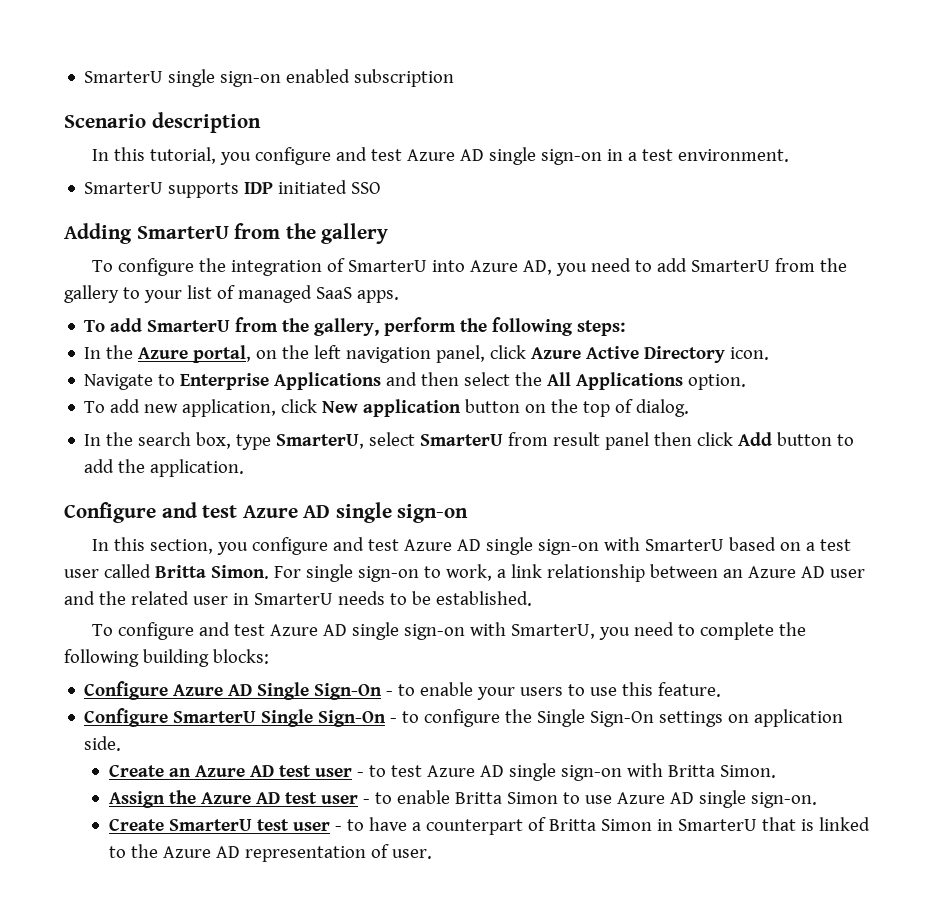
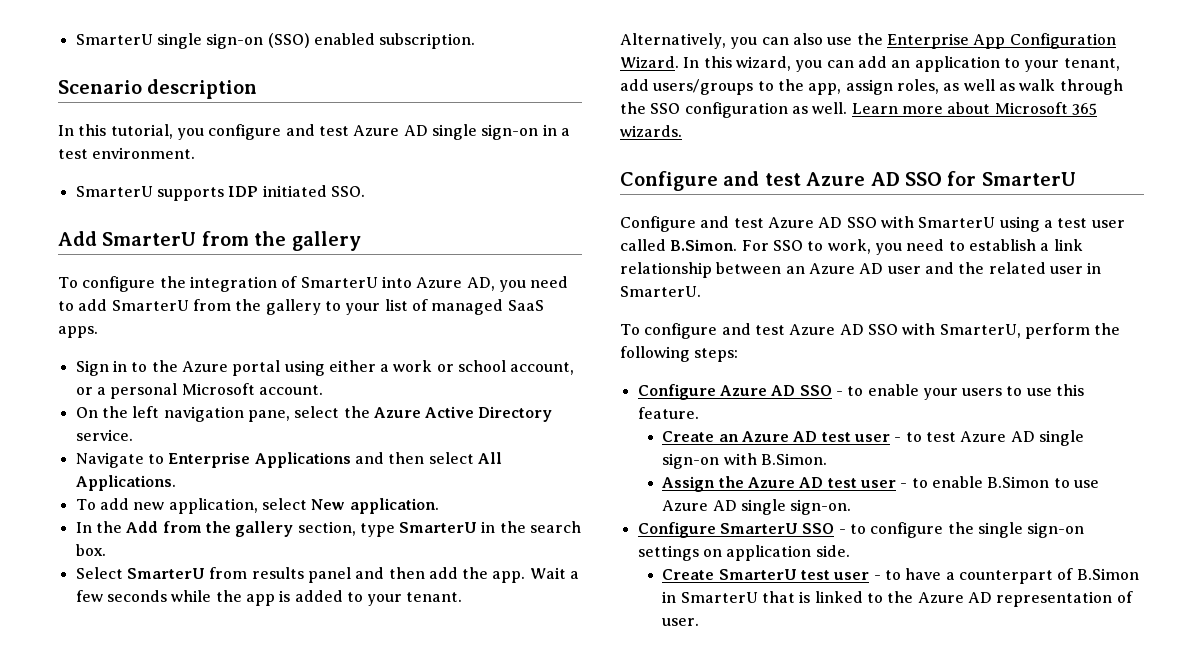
[286,69,455,87] enabled subscription -> [267,33,476,49] (SSO) enabled subscription.
[351,182,382,194] [64,223,132,244] SSO // Adding -> [330,186,365,197] [58,231,97,246] SSO. // Add
[84,317,626,336] [84,345,527,363] To add SmarterU from the gallery, perform the following steps: // In the Azure portal, on the left navigation panel, click -> [75,360,575,376] [75,383,323,399] [75,406,370,422] Sign in to the Azure portal using either a work or school account, or a personal Microsoft account. // On the left navigation pane, select the
[730,347,770,360] icon. -> [75,429,133,441] service.
[515,372,747,390] the All Applications option. -> [477,452,502,464] [75,475,176,491] All Applications.
[281,399,690,417] [84,432,855,450] [84,459,245,477] [64,502,469,523] [92,537,852,555] [64,564,492,582] click New application button on the top of dialog. // In the search box, type SmarterU, select SmarterU from result panel then click Add button to add the application. // Configure and test Azure AD single sign-on // In this section, you configure and test Azure AD single sign-on with SmarterU based on a test user called Britta Simon. For single sign-on to work, -> [261,498,439,514] [75,521,582,537] [75,544,106,556] [75,567,580,583] [75,590,463,606] [620,33,1116,49] [620,56,1120,72] [620,79,1123,95] [620,102,1097,118] [620,125,682,137] [620,171,1076,191] [620,216,1125,232] [620,239,1036,255] select New application. // In the Add from the gallery section, type SmarterU in the search box. // Select SmarterU from results panel and then add the app. Wait a few seconds while the app is added to your tenant. // Alternatively, you can also use the Enterprise App Configuration Wizard. In this wizard, you can add an application to your tenant, add users/groups to the app, assign roles, as well as walk through the SSO configuration as well. Learn more about Microsoft 365 wizards. // Configure and test Azure AD SSO for SmarterU // Configure and test Azure AD SSO with SmarterU using a test user called B.Simon. For SSO to work, you need to establish
[253,591,532,606] SmarterU needs to be established. -> [620,286,701,297] SmarterU.
[352,622,807,640] [64,649,269,667] single sign-on with SmarterU, you need to complete the following building blocks: -> [867,323,1121,339] [620,346,739,362] SSO with SmarterU, perform the following steps:
[257,682,383,700] Single Sign-On -> [799,385,832,396] SSO
[84,708,844,727] [84,736,122,751] // Configure SmarterU Single Sign-On - to configure the Single Sign-On settings on application side. -> (699, 413) none
[667,765,776,778] Britta Simon. -> [761,453,828,465] B.Simon.
[454,792,558,804] Britta Simon -> [987,476,1050,488] B.Simon
(817, 800) none -> [637,522,1085,538] [637,545,850,561] // Configure SmarterU SSO - to configure the single sign-on settings on application side.
[548,819,652,831] Britta Simon -> [1076,568,1139,580] B.Simon

